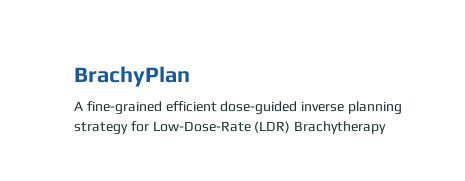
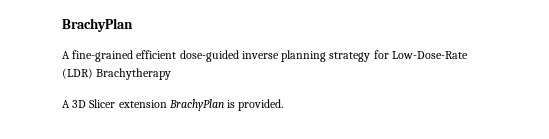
(387, 127) none -> [62,99,284,111] // A 3D Slicer extension BrachyPlan is provided.

